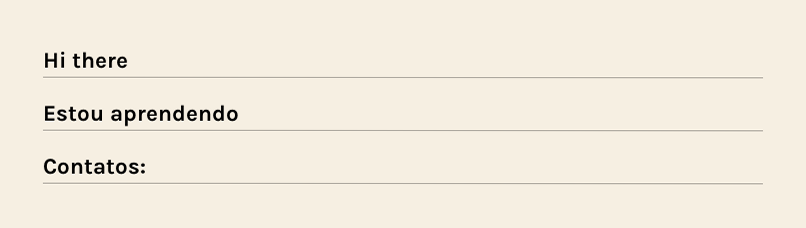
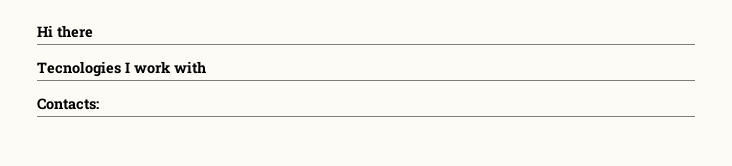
[42,104,241,127] [42,158,146,175] Estou aprendendo // Contatos: -> [37,61,206,77] [37,98,99,110] Tecnologies I work with // Contacts:

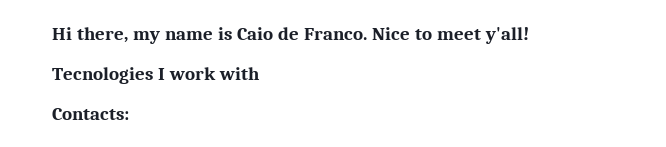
[57,25,93,38] there -> [76,27,529,44] there, my name is Caio de Franco. Nice to meet y'all!

